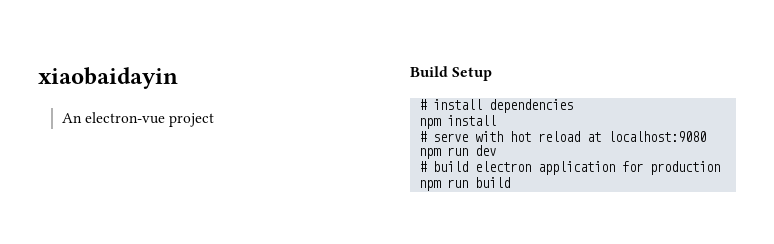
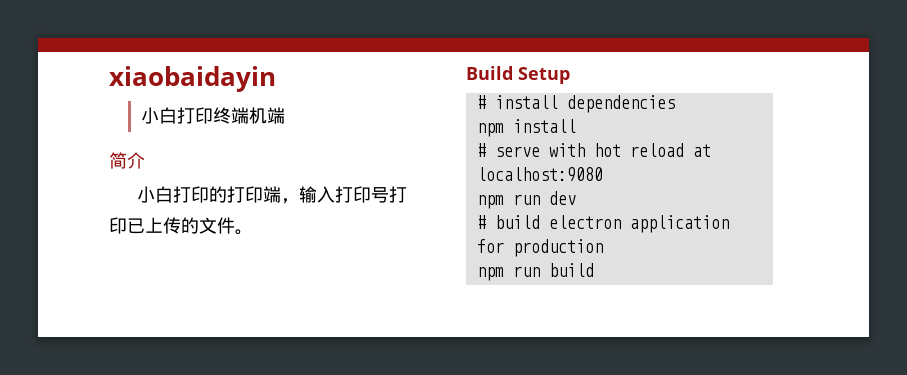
[61,112,215,127] An electron-vue project -> [140,107,285,124] [109,152,145,169] [137,186,408,204] [109,217,253,235] 小白打印终端机端 // 简介 // 小白打印的打印端，输入打印号打印已上传的文件。

